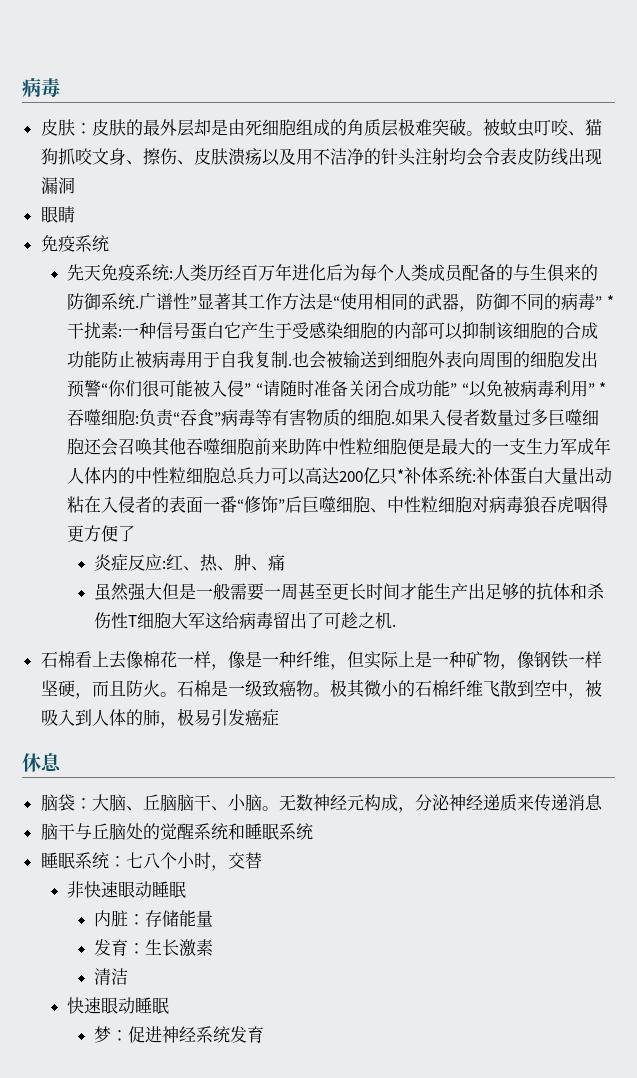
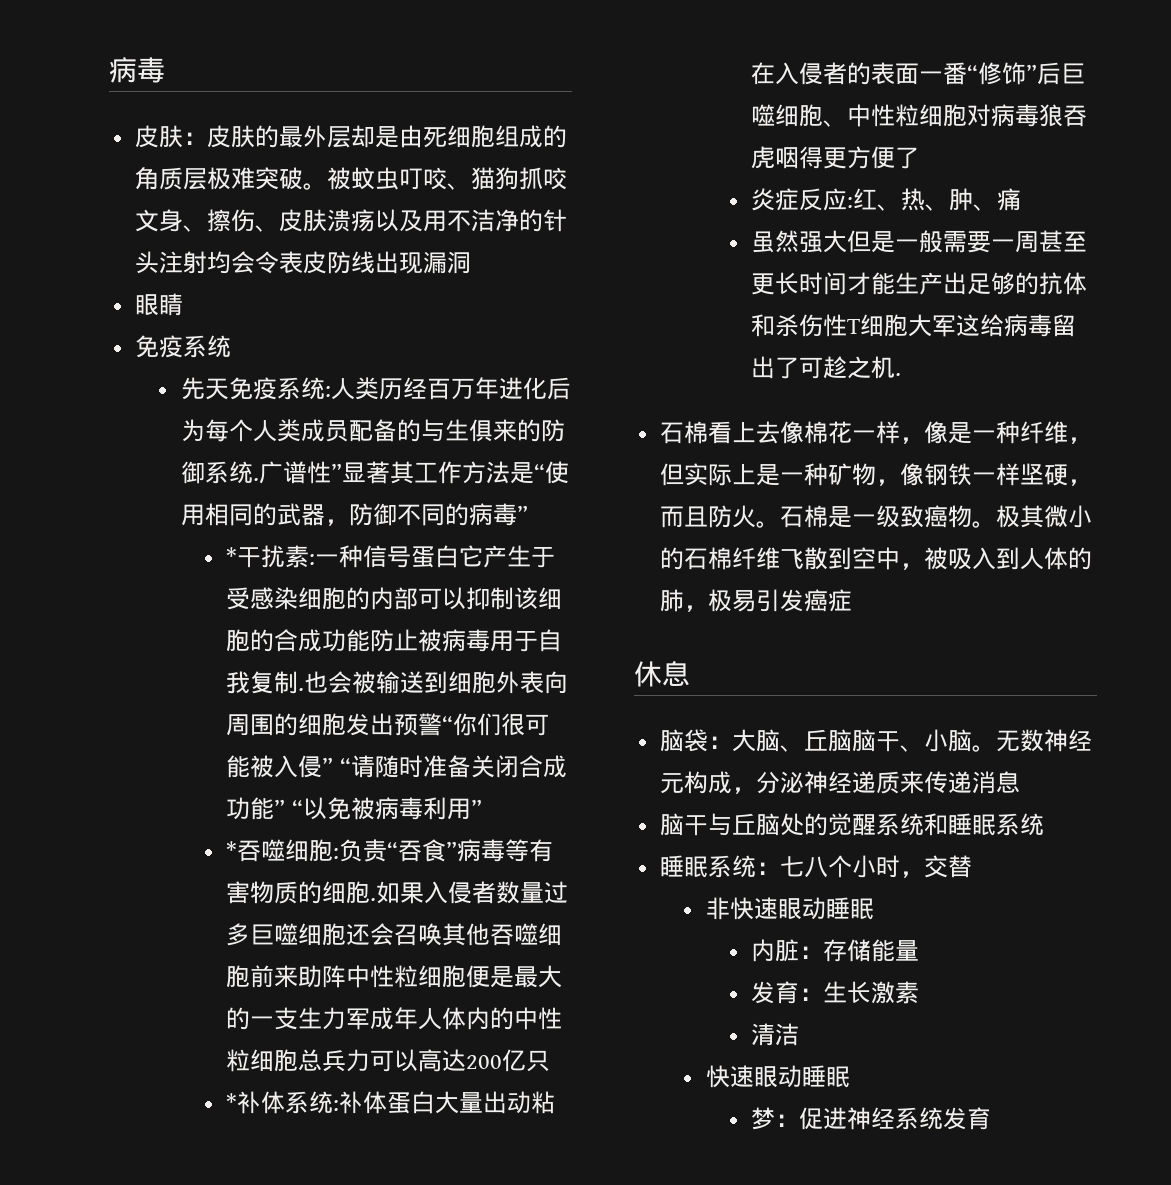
(603, 302) none -> (528, 514) //
(595, 389) none -> (482, 808) //
(398, 476) none -> (551, 1061) //

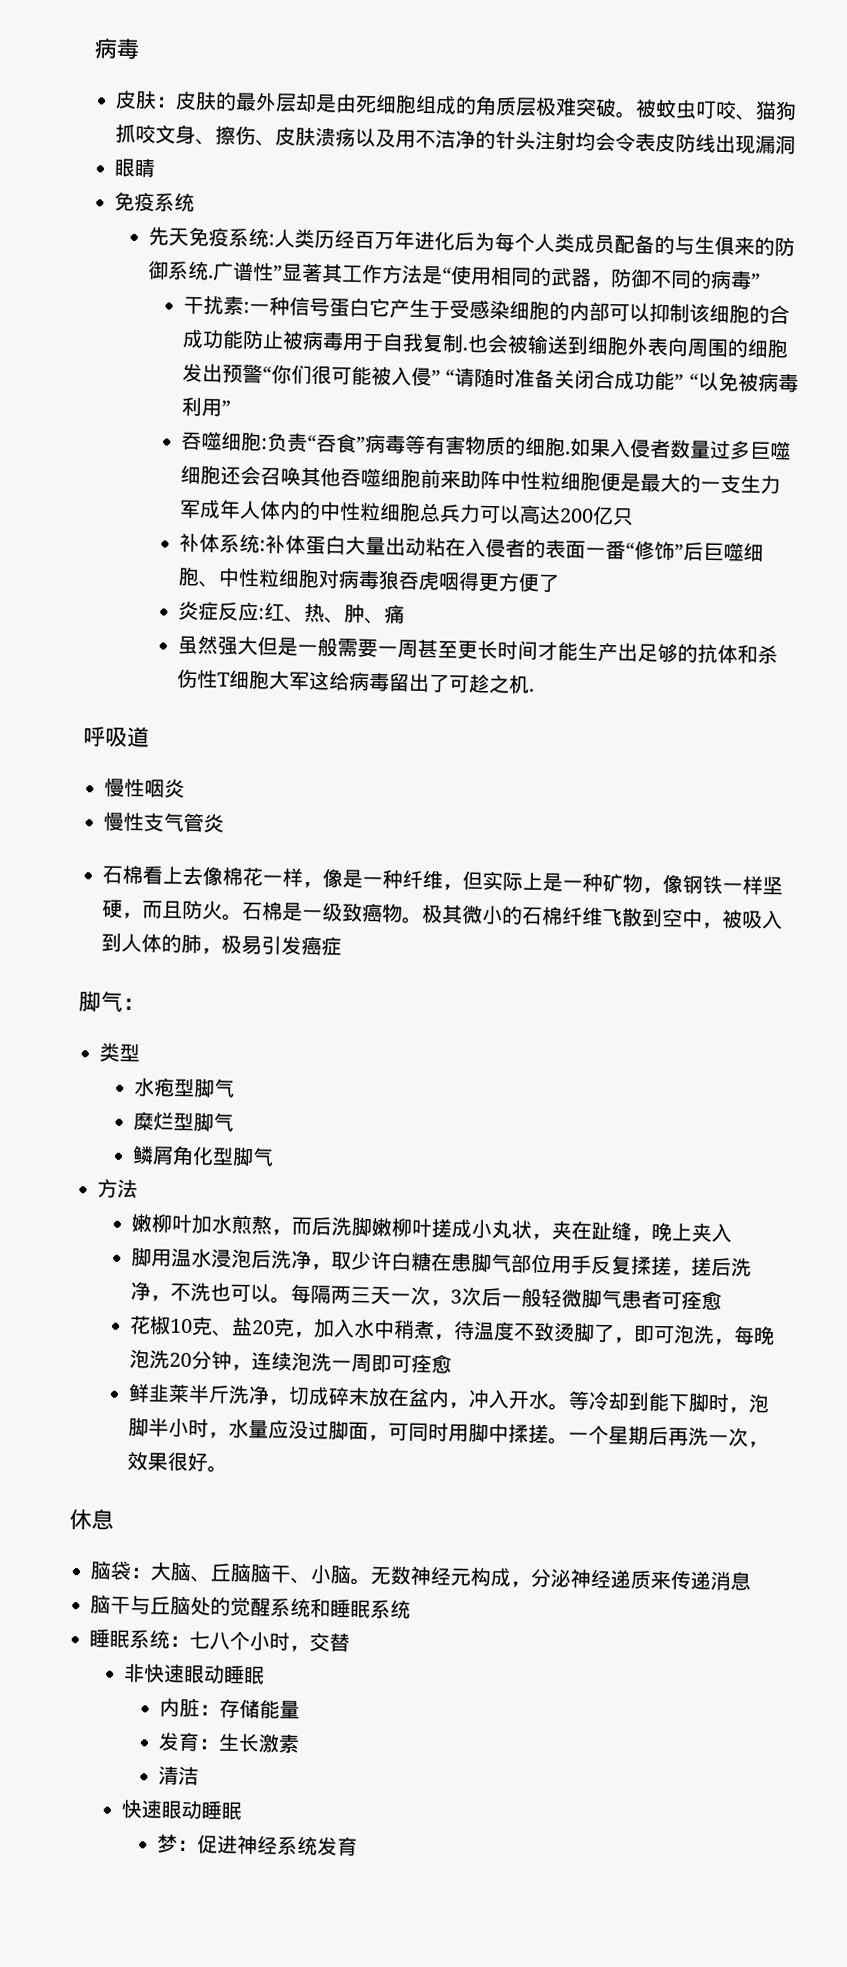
[226,547,238,565] * -> (762, 280) none
[226,841,238,859] * -> (231, 407) none
[226,1093,238,1111] * -> (634, 516) none
(902, 374) none -> [83,726,150,748] [104,777,185,798] [103,811,224,833] // 呼吸道 // 慢性咽炎 // 慢性支气管炎
(853, 600) none -> [78,991,145,1013] [99,1042,140,1063] [134,1077,236,1098] [133,1111,235,1132] [132,1145,275,1167] [97,1178,138,1199] [131,1213,733,1243] [131,1247,753,1277] [130,1281,723,1311] [129,1315,776,1346] [129,1349,453,1374] [128,1383,771,1414] [128,1417,770,1448] [127,1451,229,1473] // 脚气： // 类型 // 水疱型脚气 // 糜烂型脚气 // 鳞屑角化型脚气 // 方法 // 嫩柳叶加水煎熬，而后洗脚嫩柳叶搓成小丸状，夹在趾缝，晚上夹入 // 脚用温水浸泡后洗净，取少许白糖在患脚气部位用手反复揉搓，搓后洗净，不洗也可以。每隔两三天一次，3次后一般轻微脚气患者可痊愈 // 花椒10克、盐20克，加入水中稍煮，待温度不致烫脚了，即可泡洗，每晚泡洗20分钟，连续泡洗一周即可痊愈 // 鲜韭莱半斤洗净，切成碎末放在盆内，冲入开水。等冷却到能下脚时，泡脚半小时，水量应没过脚面，可同时用脚中揉搓。一个星期后再洗一次，效果很好。

